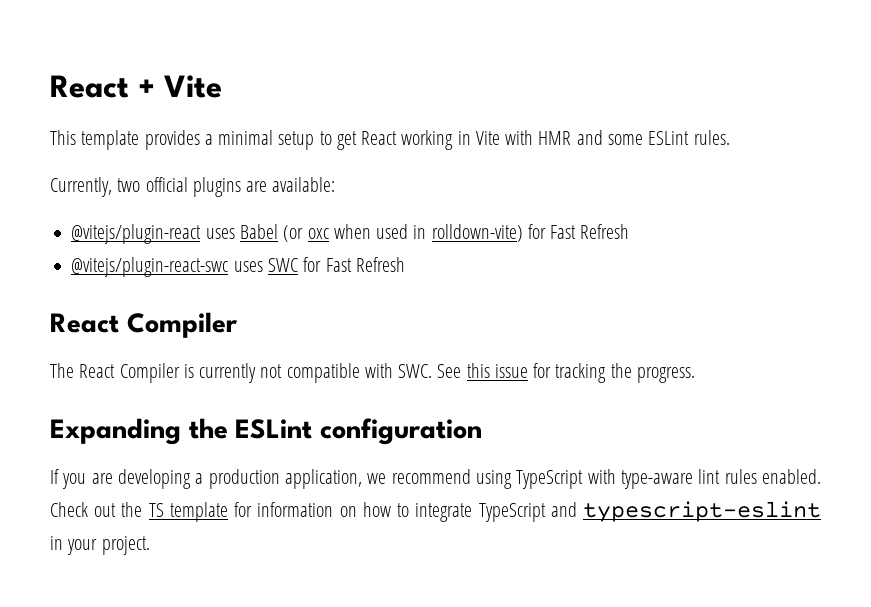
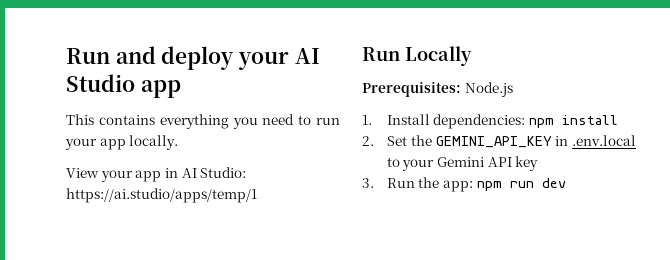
[50,75,222,98] [50,130,730,150] [50,177,336,197] [71,224,630,244] [71,257,405,277] [50,312,238,338] [50,363,695,383] [50,418,482,445] [50,469,822,489] [50,501,821,522] [50,536,150,555] React + Vite // This template provides a minimal setup to get React working in Vite with HMR and some ESLint rules. // Currently, two official plugins are available: // @vitejs/plugin-react uses Babel (or oxc when used in rolldown-vite) for Fast Refresh // @vitejs/plugin-react-swc uses SWC for Fast Refresh // React Compiler // The React Compiler is currently not compatible with SWC. See this issue for tracking the progress. // Expanding the ESLint configuration // If you are developing a production application, we recommend using TypeScript with type-aware lint rules enabled. Check out the TS template for information on how to integrate TypeScript and typescript-eslint in your project. -> [66,46,320,70] [66,74,181,98] [66,114,341,129] [65,135,179,150] [66,167,247,182] [66,188,257,203] [362,46,472,66] [362,82,513,97] [362,114,619,129] [362,135,636,148] [386,156,539,171] [362,177,566,192] Run and deploy your AI Studio app // This contains everything you need to run your app locally. // View your app in AI Studio: https://ai.studio/apps/temp/1 // Run Locally // Prerequisites: Node.js // 1. Install dependencies: npm install // 2. Set the GEMINI_API_KEY in .env.local to your Gemini API key // 3. Run the app: npm run dev

